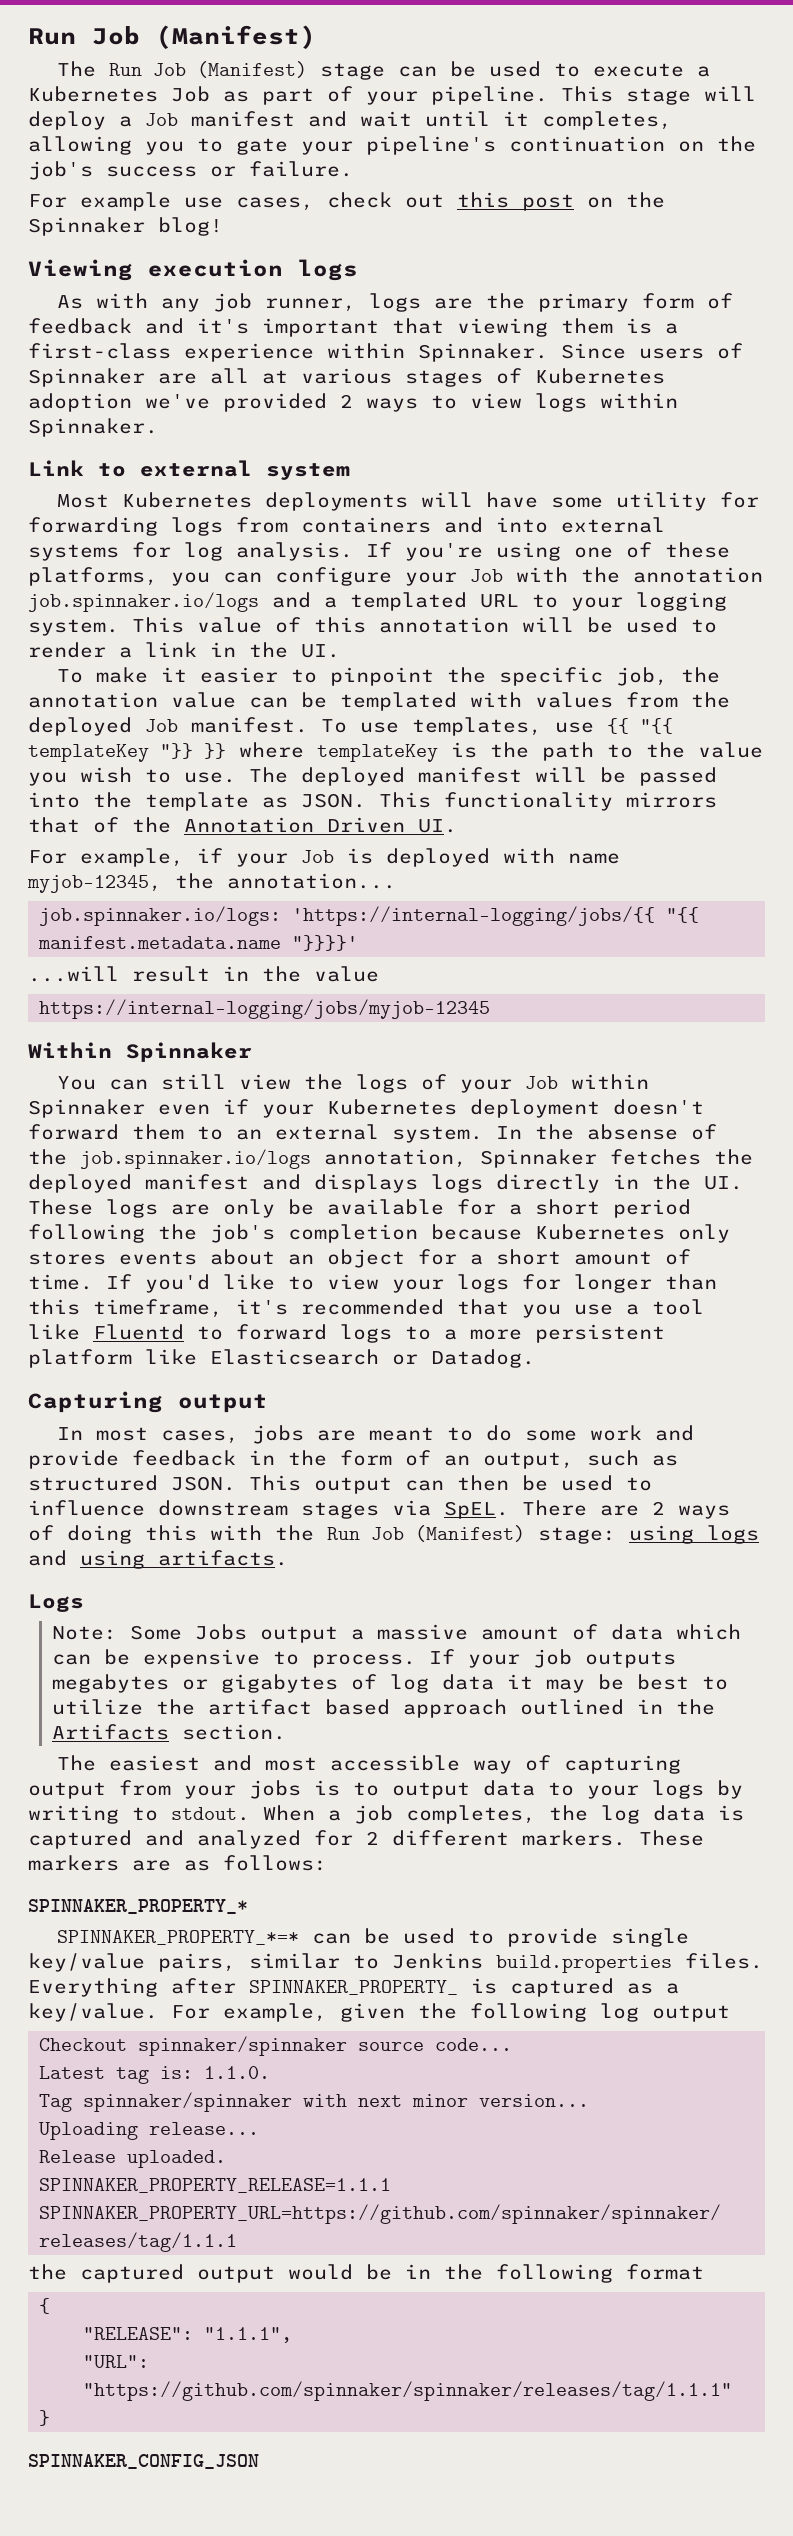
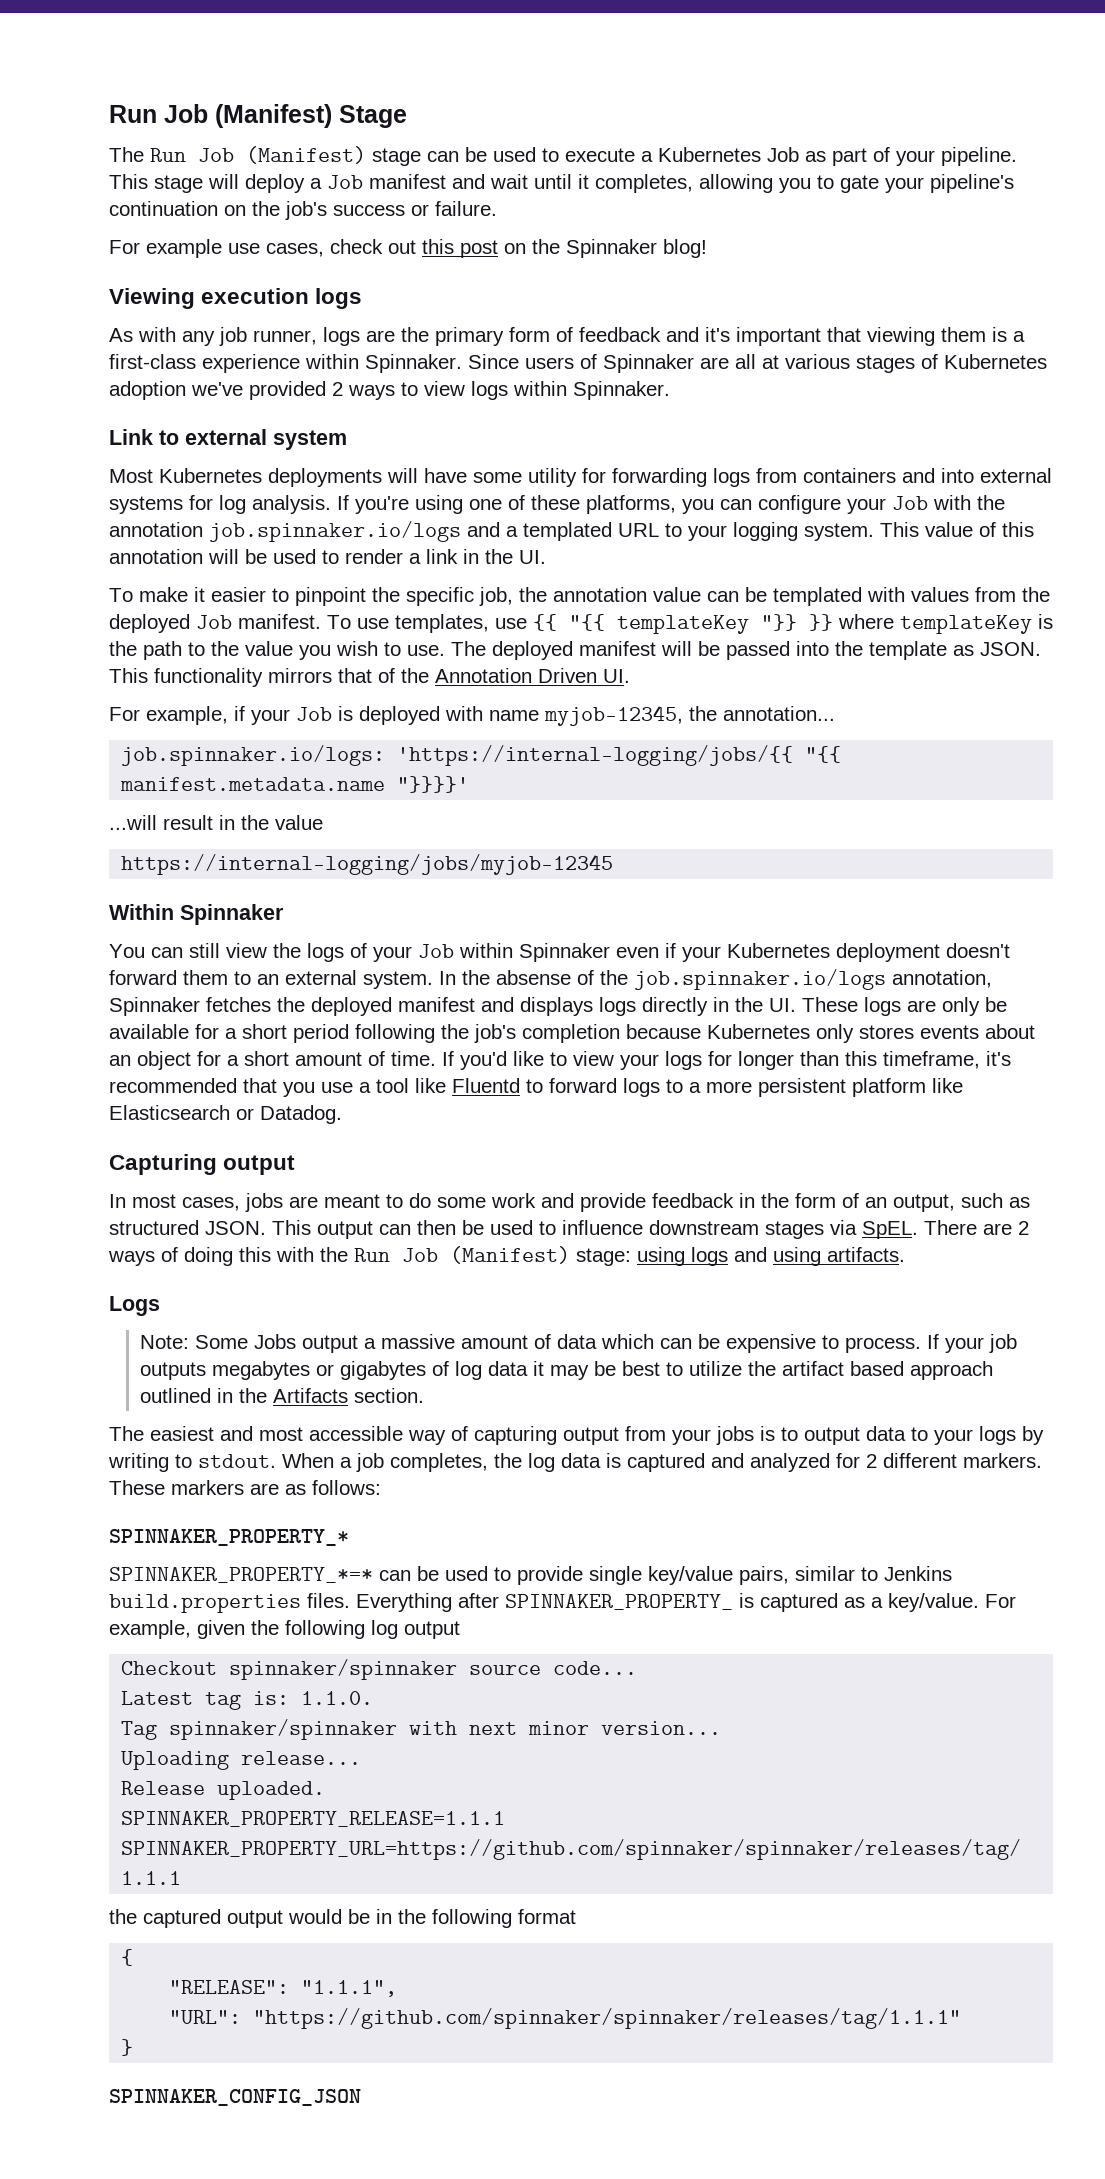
[28,25,316,49] Run Job (Manifest) -> [109,104,407,128] Run Job (Manifest) Stage

